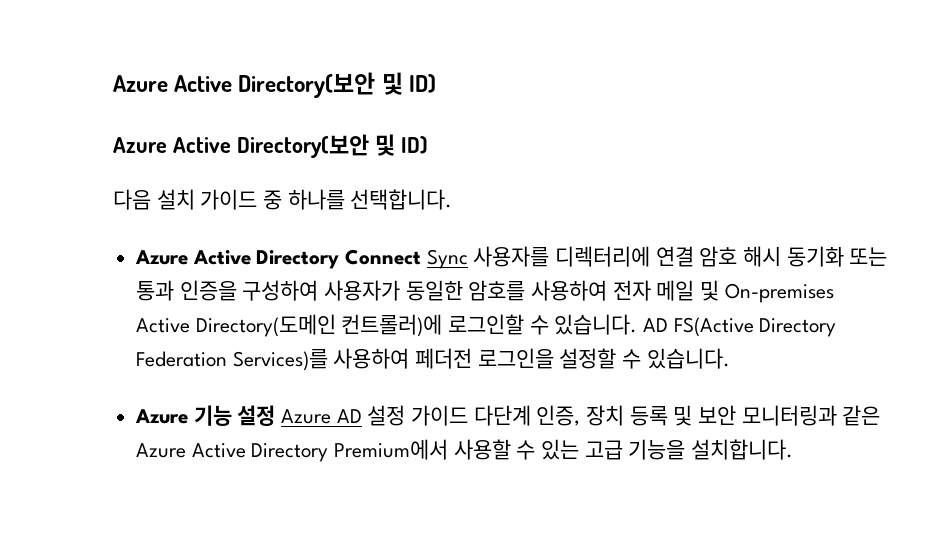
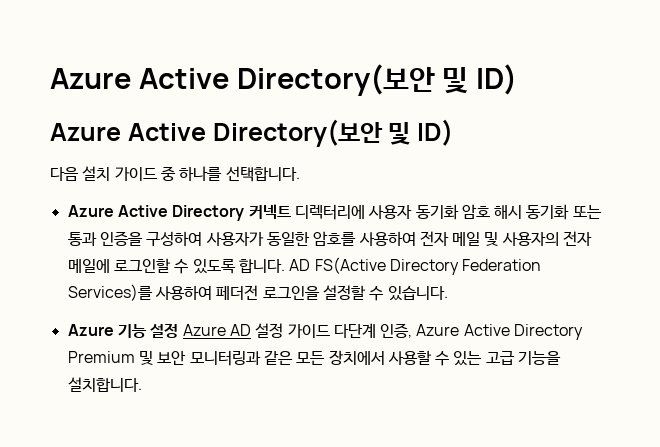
[345,246,694,269] Connect Sync 사용자를 디렉터리에 연결 -> [248,204,459,220] 커넥트 디렉터리에 사용자 동기화
[724,283,834,303] [136,314,638,337] On-premises Active Directory(도메인 컨트롤러)에 로그인할 수 있습니다. -> [501,231,593,246] [67,258,285,274] 사용자의 전자 메일에 로그인할 수 있도록 합니다.
[586,405,881,426] [136,439,449,462] 장치 등록 및 보안 모니터링과 같은 Azure Active Directory Premium에서 -> [416,324,584,340] [67,350,385,366] Azure Active Directory Premium 및 보안 모니터링과 같은 모든 장치에서

